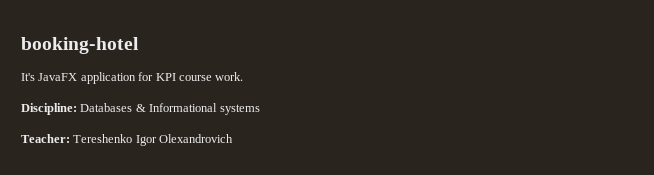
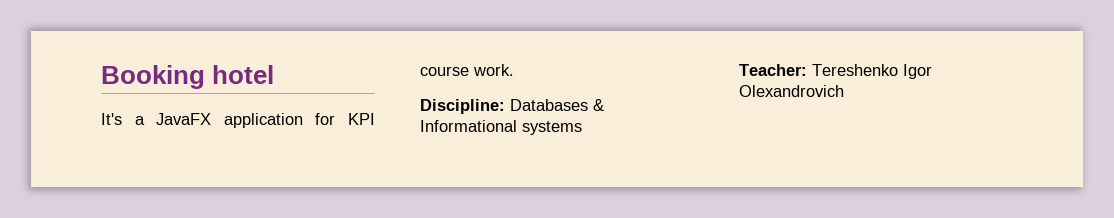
[21,37,139,54] booking-hotel -> [101,65,275,89] Booking hotel
(35, 77) none -> [134,116,145,125] a

